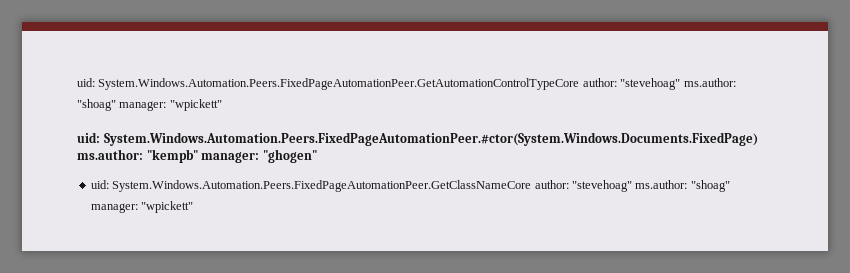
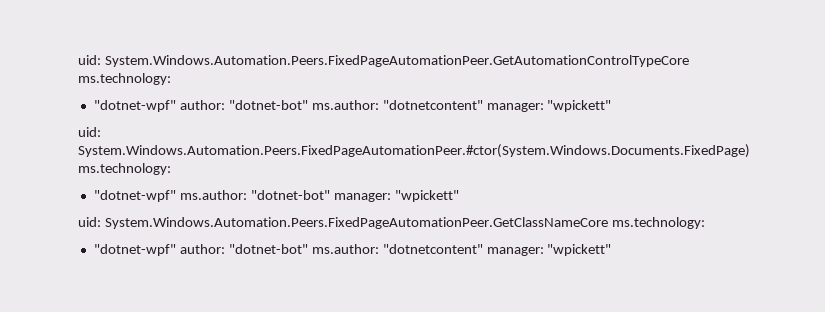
[582,78,736,90] [77,99,222,111] [77,132,758,146] [77,149,317,163] [90,180,730,192] author: "stevehoag" ms.author: "shoag" manager: "wpickett" // uid: System.Windows.Automation.Peers.FixedPageAutomationPeer.#ctor(System.Windows.Documents.FixedPage) ms.author: "kempb" manager: "ghogen" // uid: System.Windows.Automation.Peers.FixedPageAutomationPeer.GetClassNameCore author: "stevehoag" ms.author: "shoag" -> [78,73,171,85] [93,100,612,112] [78,127,101,137] [78,144,750,158] [78,163,171,175] [93,190,459,202] [78,217,705,229] [93,244,483,256] ms.technology: // "dotnet-wpf" author: "dotnet-bot" ms.author: "dotnetcontent" manager: "wpickett" // uid: System.Windows.Automation.Peers.FixedPageAutomationPeer.#ctor(System.Windows.Documents.FixedPage) ms.technology: // "dotnet-wpf" ms.author: "dotnet-bot" manager: "wpickett" // uid: System.Windows.Automation.Peers.FixedPageAutomationPeer.GetClassNameCore ms.technology: // "dotnet-wpf" author: "dotnet-bot" ms.author: "dotnetcontent"

